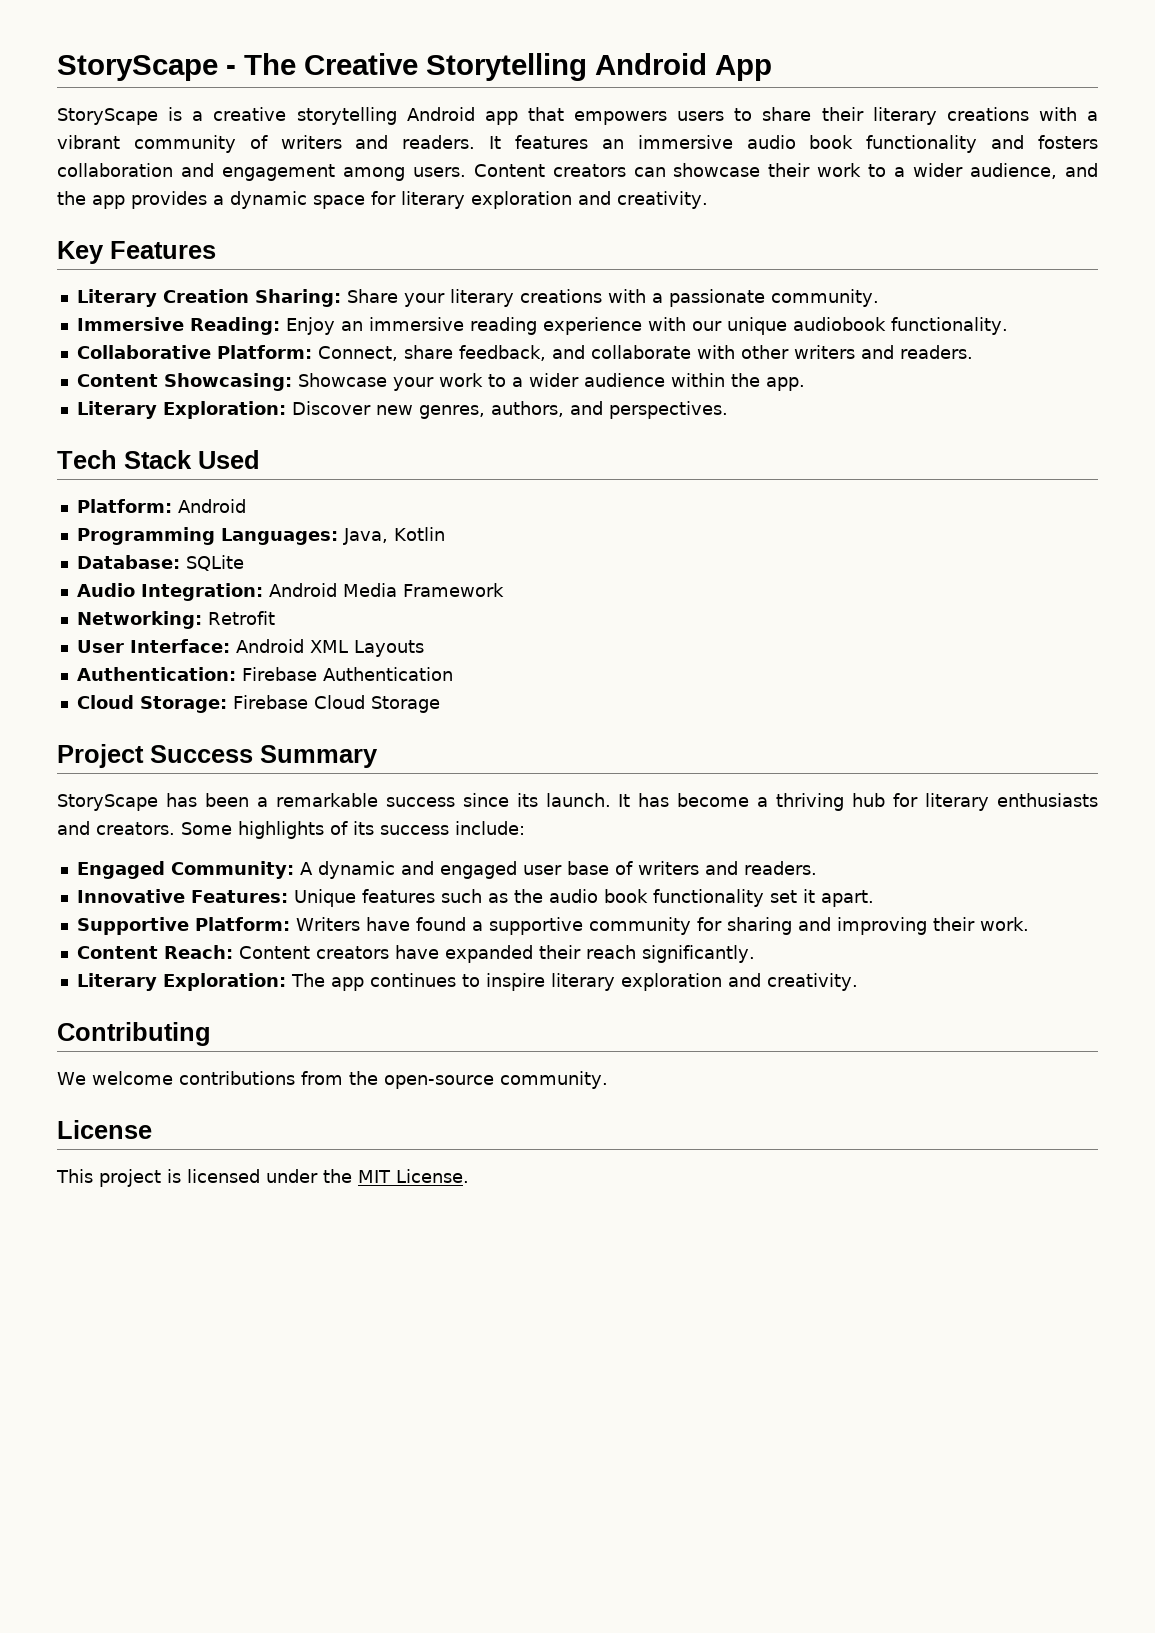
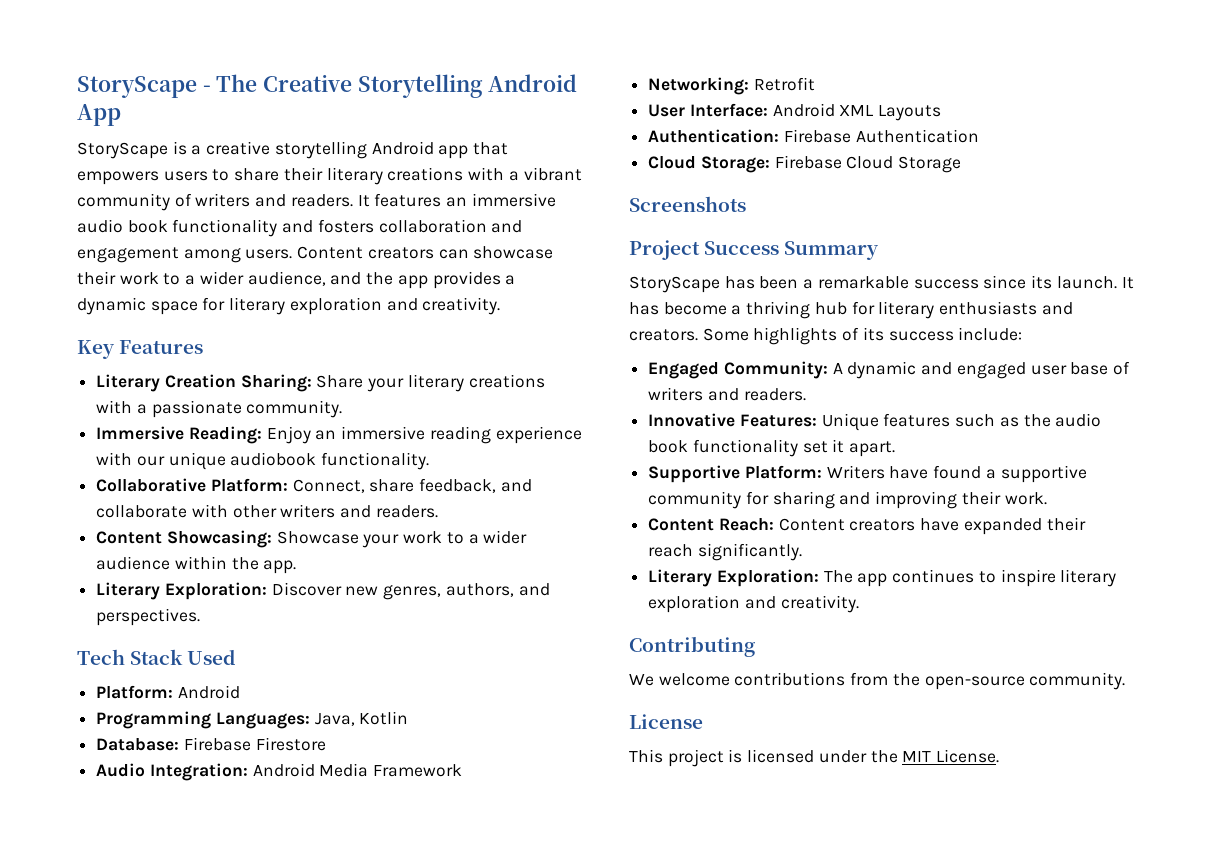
[185,555,244,571] SQLite -> [183,737,326,751] Firebase Firestore
(440, 704) none -> [629,196,746,212] // Screenshots

